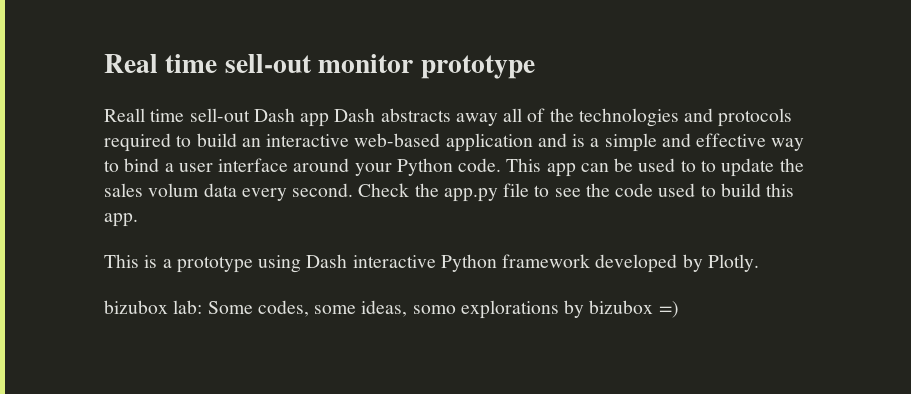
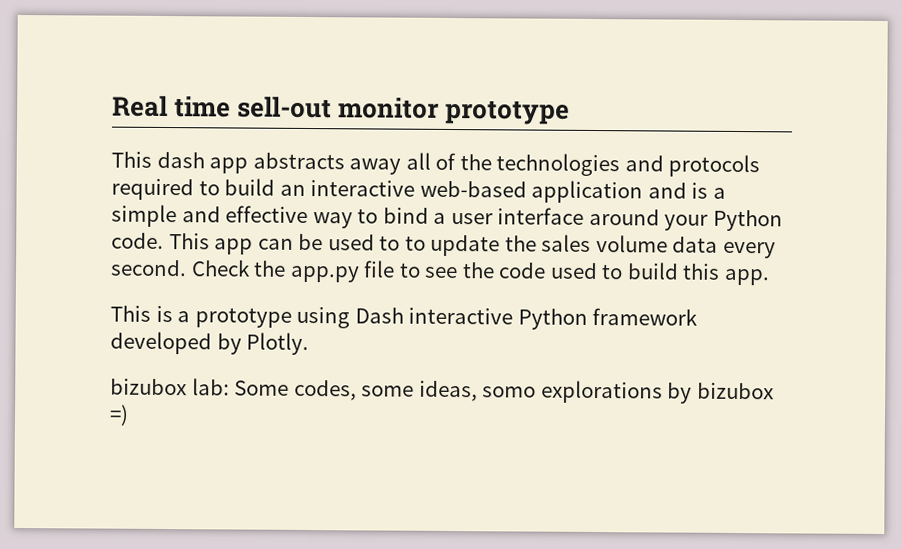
[104,108,376,127] Reall time sell-out Dash app Dash -> [111,151,249,174] This dash app
[148,183,200,197] volum -> [595,235,668,253] volume

